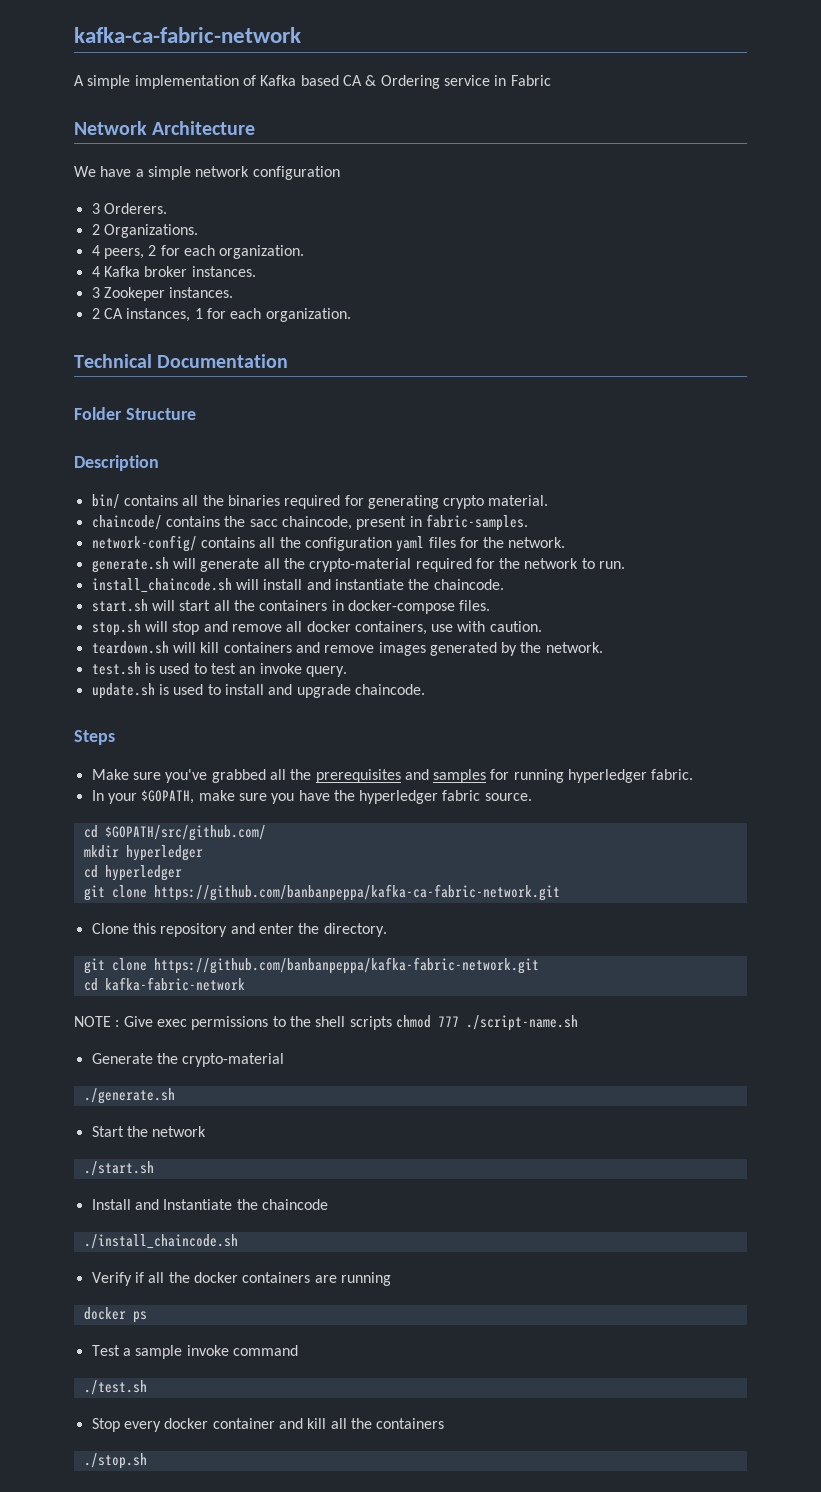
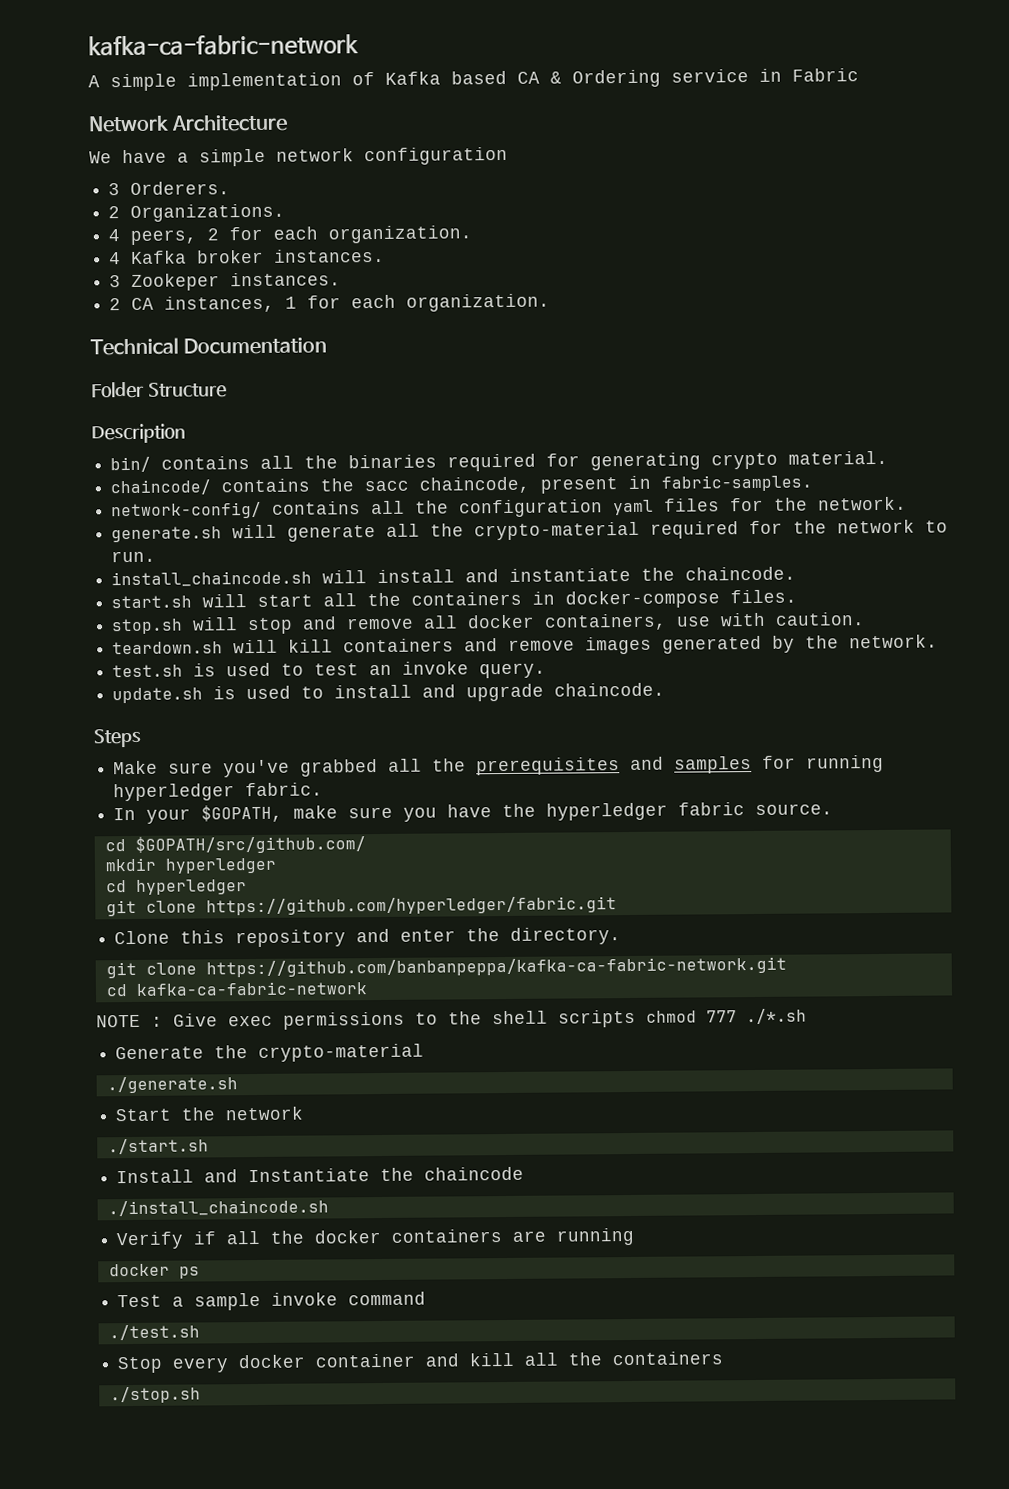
[153,884,560,901] https://github.com/banbanpeppa/kafka-ca-fabric-network.git -> [205,896,617,916] https://github.com/hyperledger/fabric.git
[153,957,539,974] [83,977,245,991] https://github.com/banbanpeppa/kafka-fabric-network.git // cd kafka-fabric-network -> [205,956,787,978] [105,981,367,997] https://github.com/banbanpeppa/kafka-ca-fabric-network.git // cd kafka-ca-fabric-network
[465,1015,578,1031] ./script-name.sh -> [746,1008,807,1025] ./*.sh

